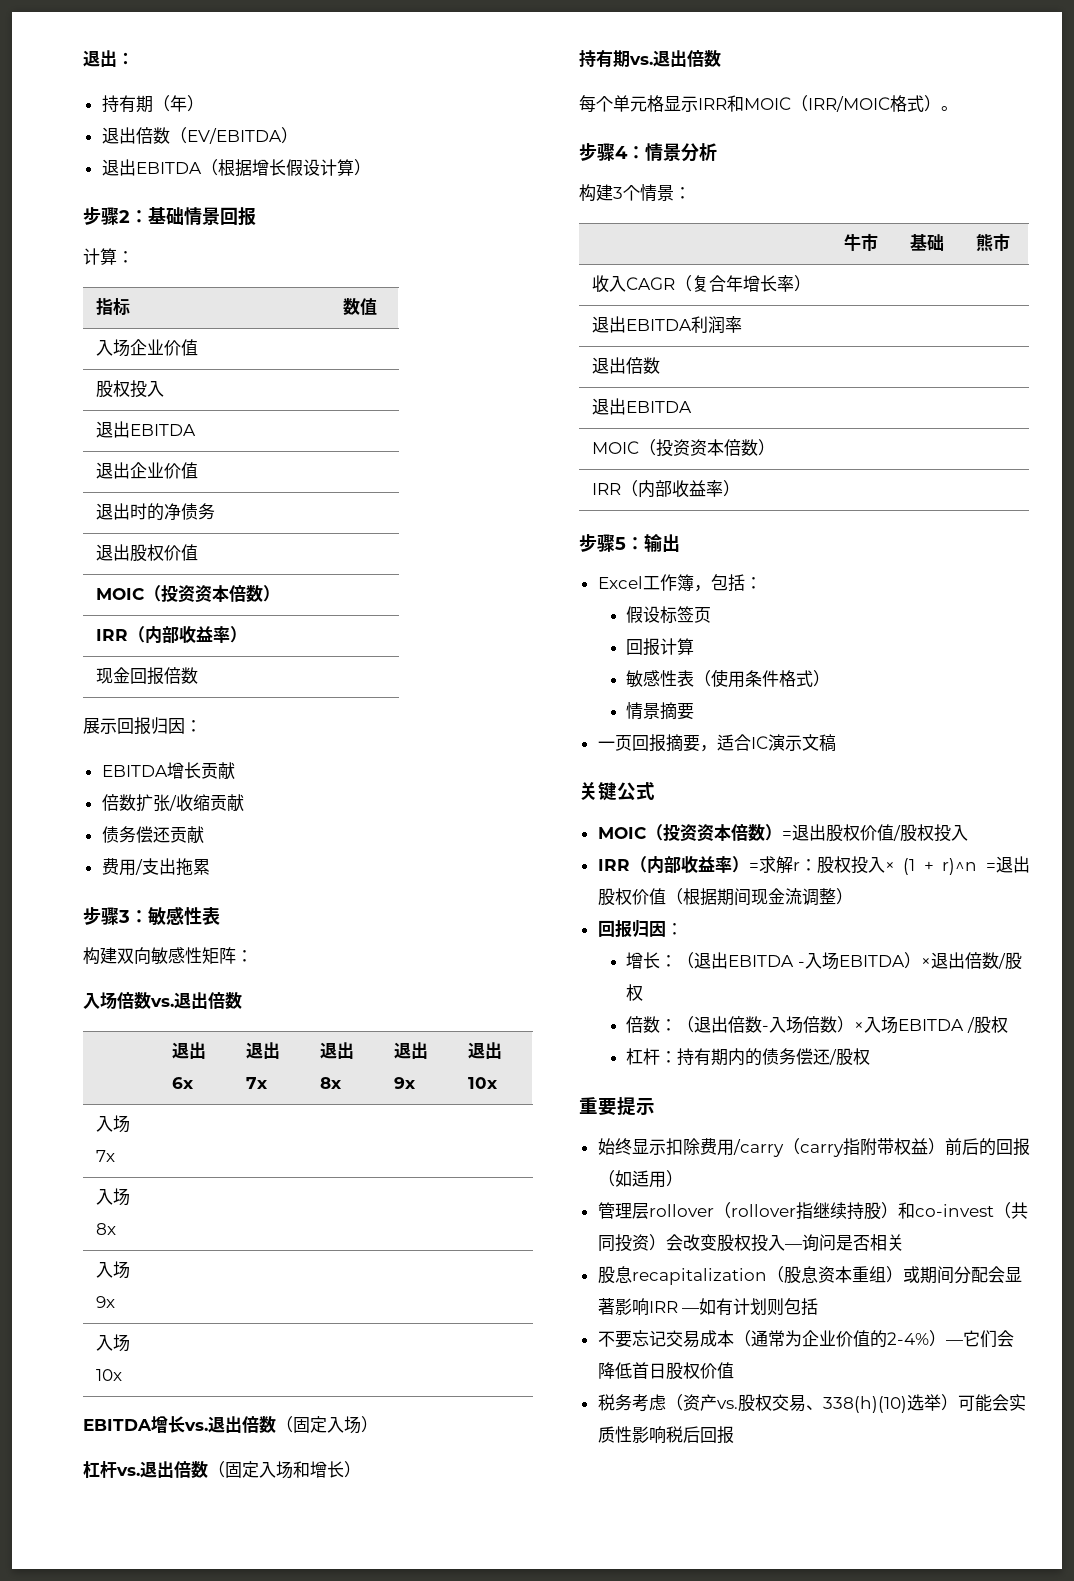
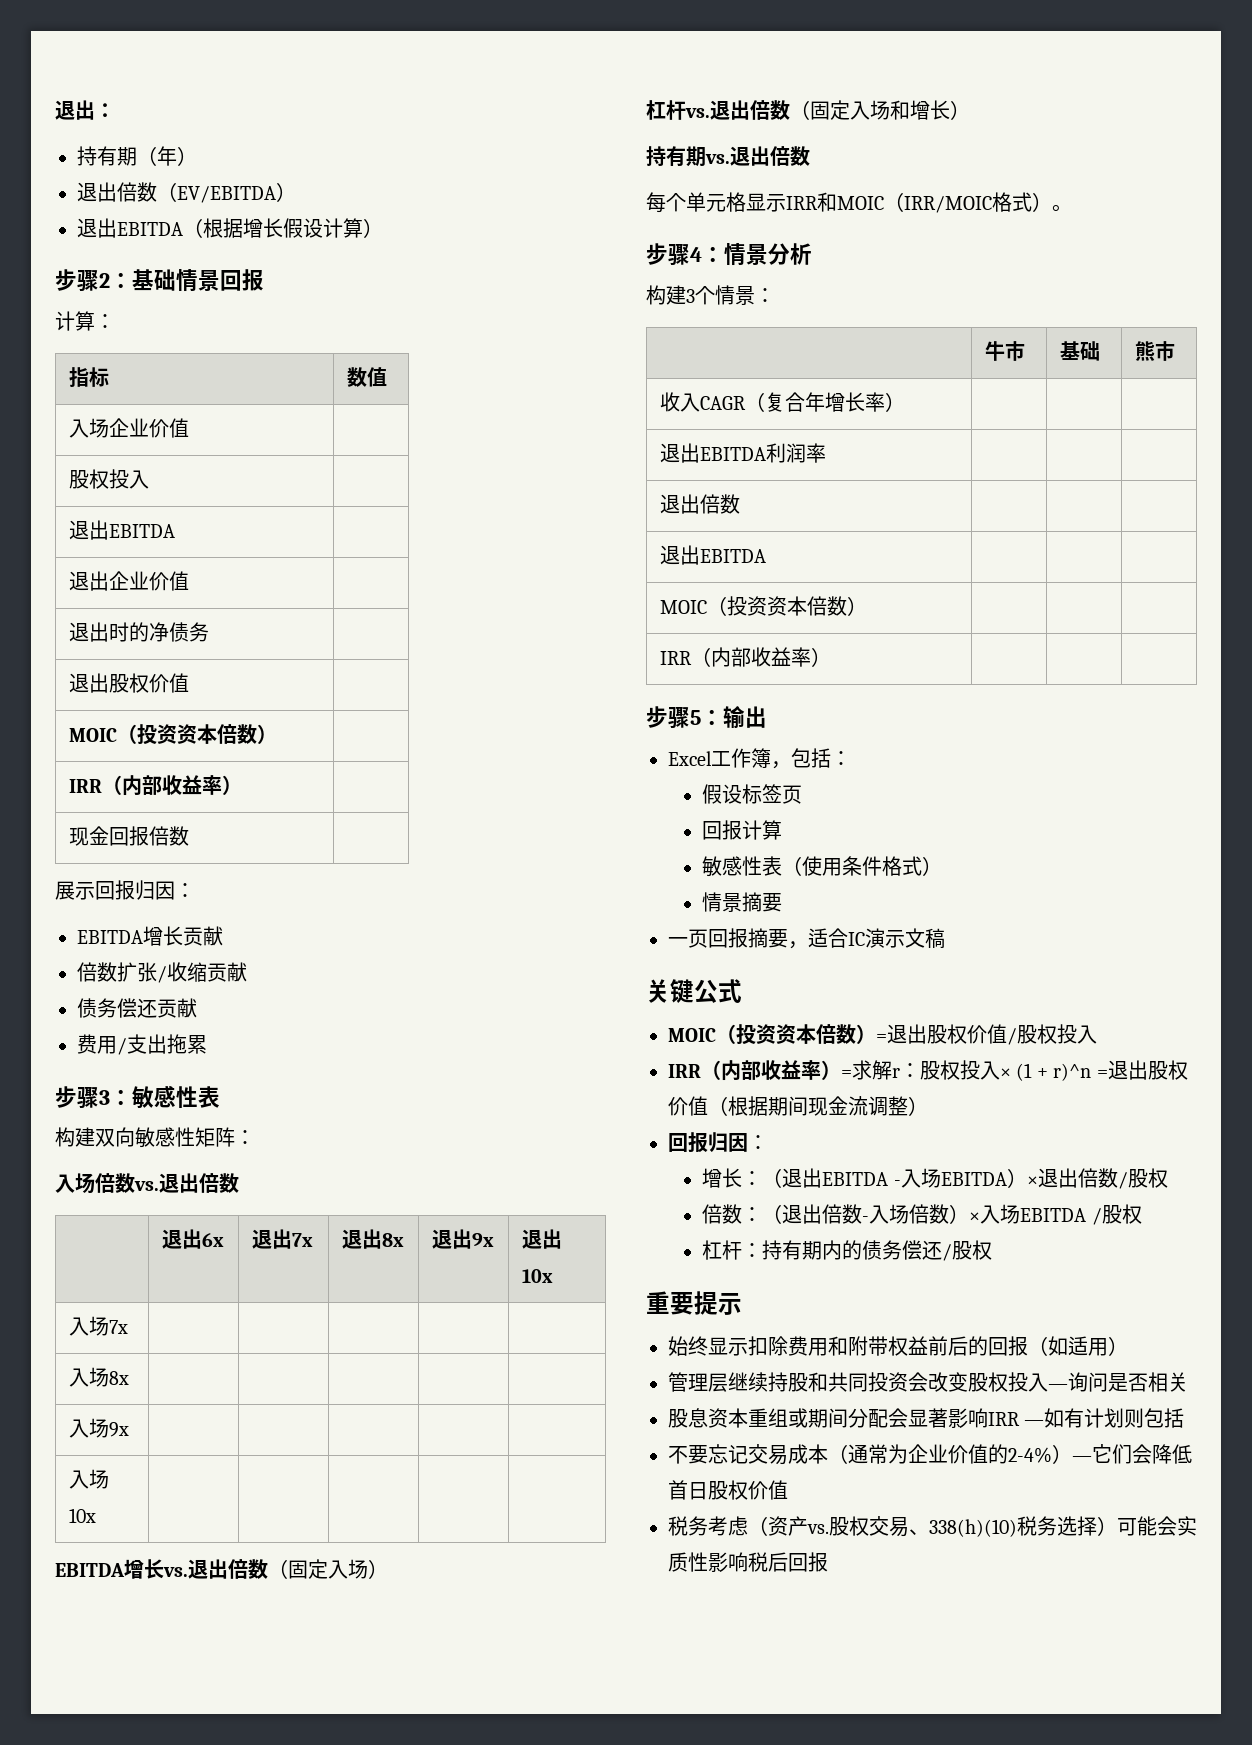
[732,1138,860,1157] /carry（carry指 -> [828,1336,848,1356] 和
[927,1138,945,1155] ） -> (928, 1345) none
[648,1202,1011,1220] rollover（rollover指继续持股）和co-invest（ -> [728,1372,828,1392] 继续持股和
[648,1234,666,1251] ） -> (908, 1382) none
[631,1266,818,1285] recapitalization（股息 -> (708, 1418) none
[885,1266,903,1283] ） -> (788, 1417) none
[906,1394,941,1411] 选举 -> [1017,1516,1097,1536] 税务选择

